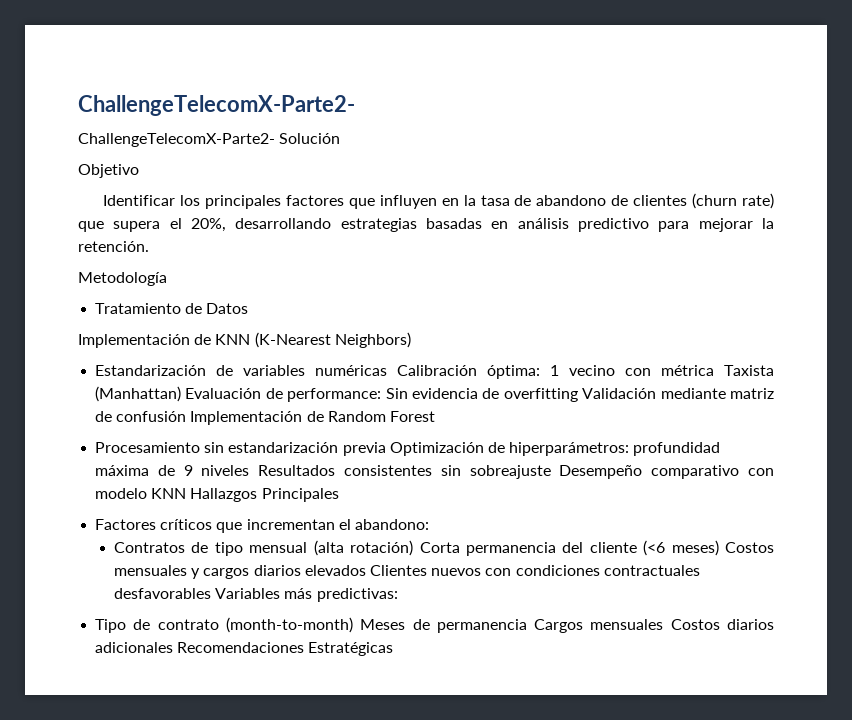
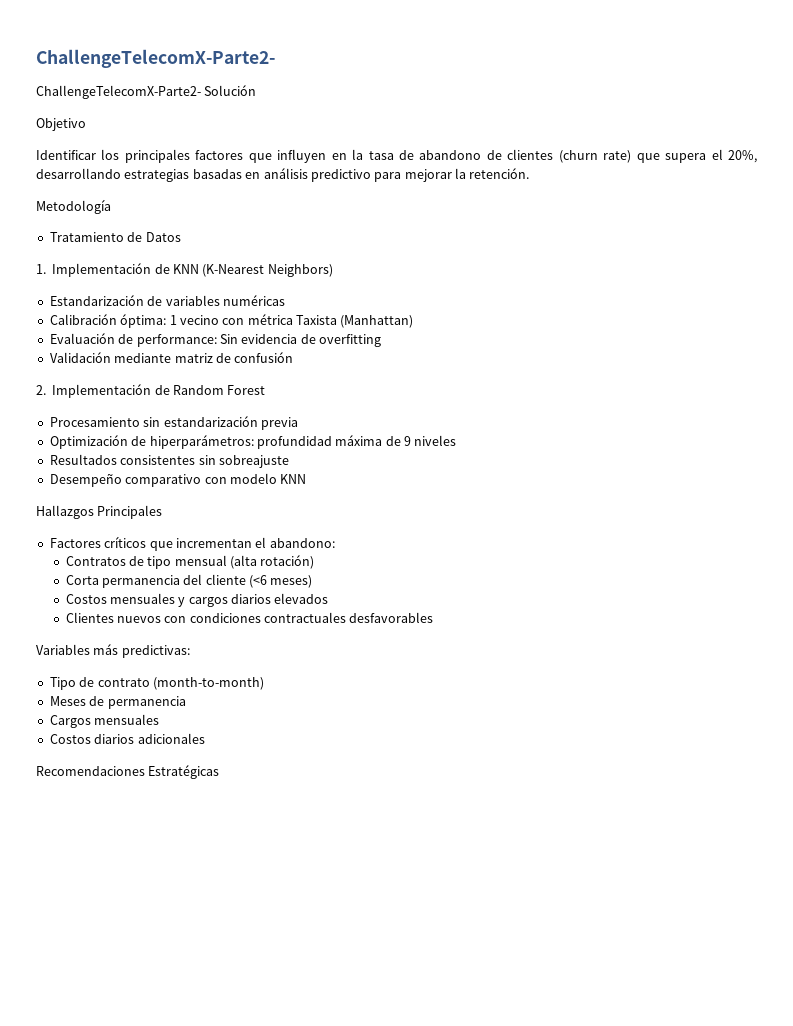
(249, 308) none -> [36,264,46,274] 1.
(388, 370) none -> (285, 300) //
(182, 394) none -> (414, 321) //
(578, 395) none -> (381, 340) //
(187, 416) none -> [36,385,46,395] // 2.
(386, 449) none -> (298, 423) //
(250, 470) none -> (457, 440) //
(551, 472) none -> (289, 461) //
(187, 493) none -> (307, 479) //
(414, 548) none -> (315, 562) //
(719, 548) none -> (313, 581) //
(366, 570) none -> (329, 598) //
(212, 593) none -> (434, 617) //
(353, 625) none -> (264, 683) //
(527, 626) none -> (186, 702) //
(664, 624) none -> (160, 719) //
(174, 647) none -> (205, 738) //

